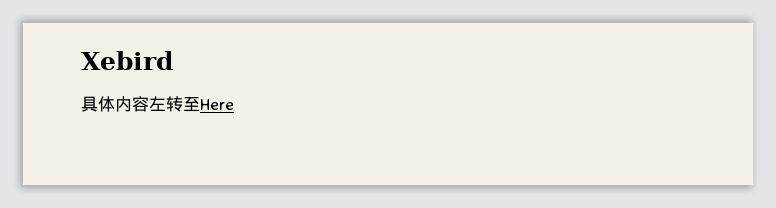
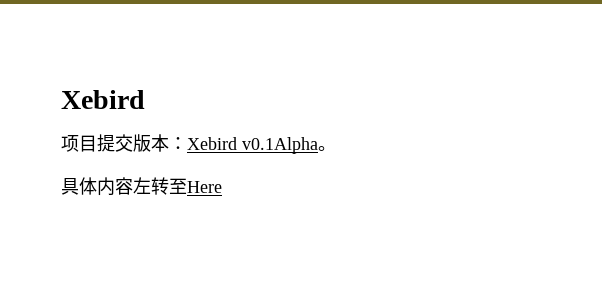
[81,51,173,70] Xebird -> [61,90,145,109] [61,134,336,154] Xebird // 项目提交版本：Xebird v0.1Alpha。

